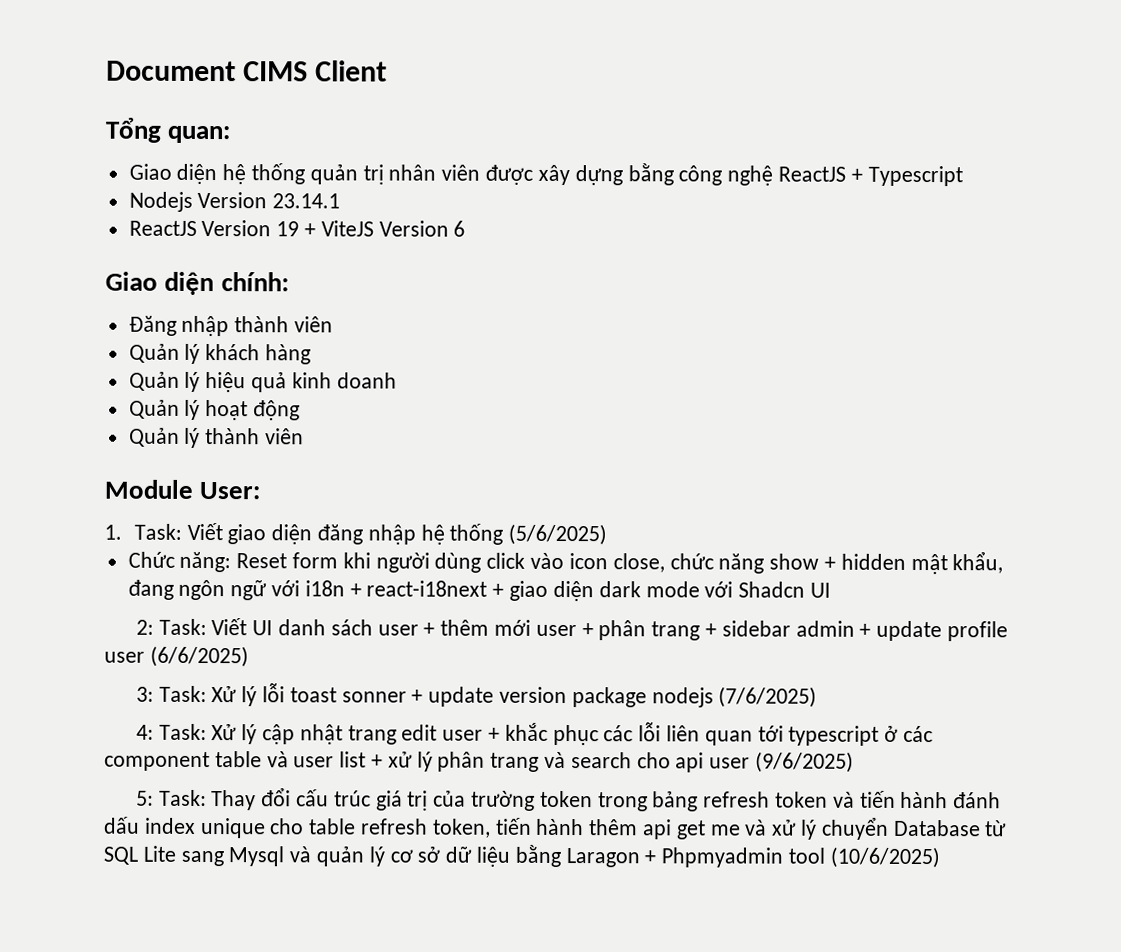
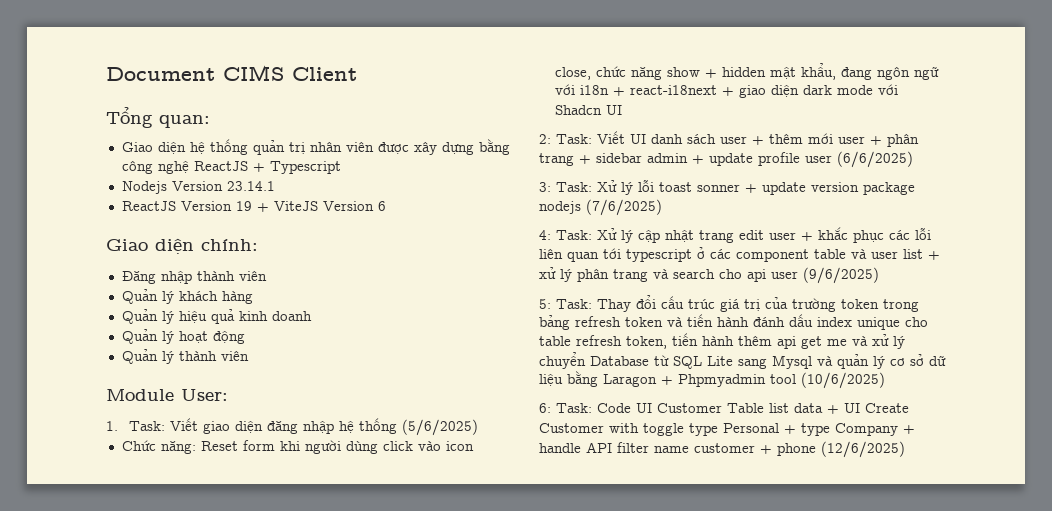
(940, 857) none -> [539,403,909,414] [539,423,915,436] [539,441,905,458] // 6: Task: Code UI Customer Table list data + UI Create Customer with toggle type Personal + type Company + handle API filter name customer + phone (12/6/2025)

